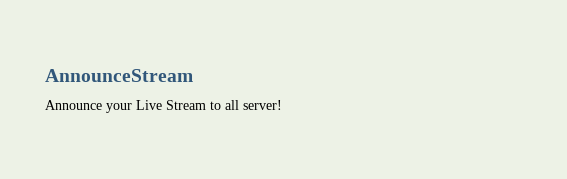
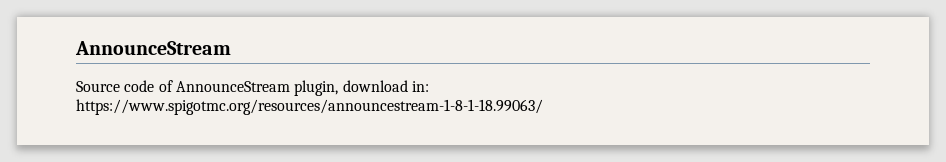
[45,100,282,113] Announce your Live Stream to all server! -> [76,80,429,96] [76,99,543,115] Source code of AnnounceStream plugin, download in: https://www.spigotmc.org/resources/announcestream-1-8-1-18.99063/

